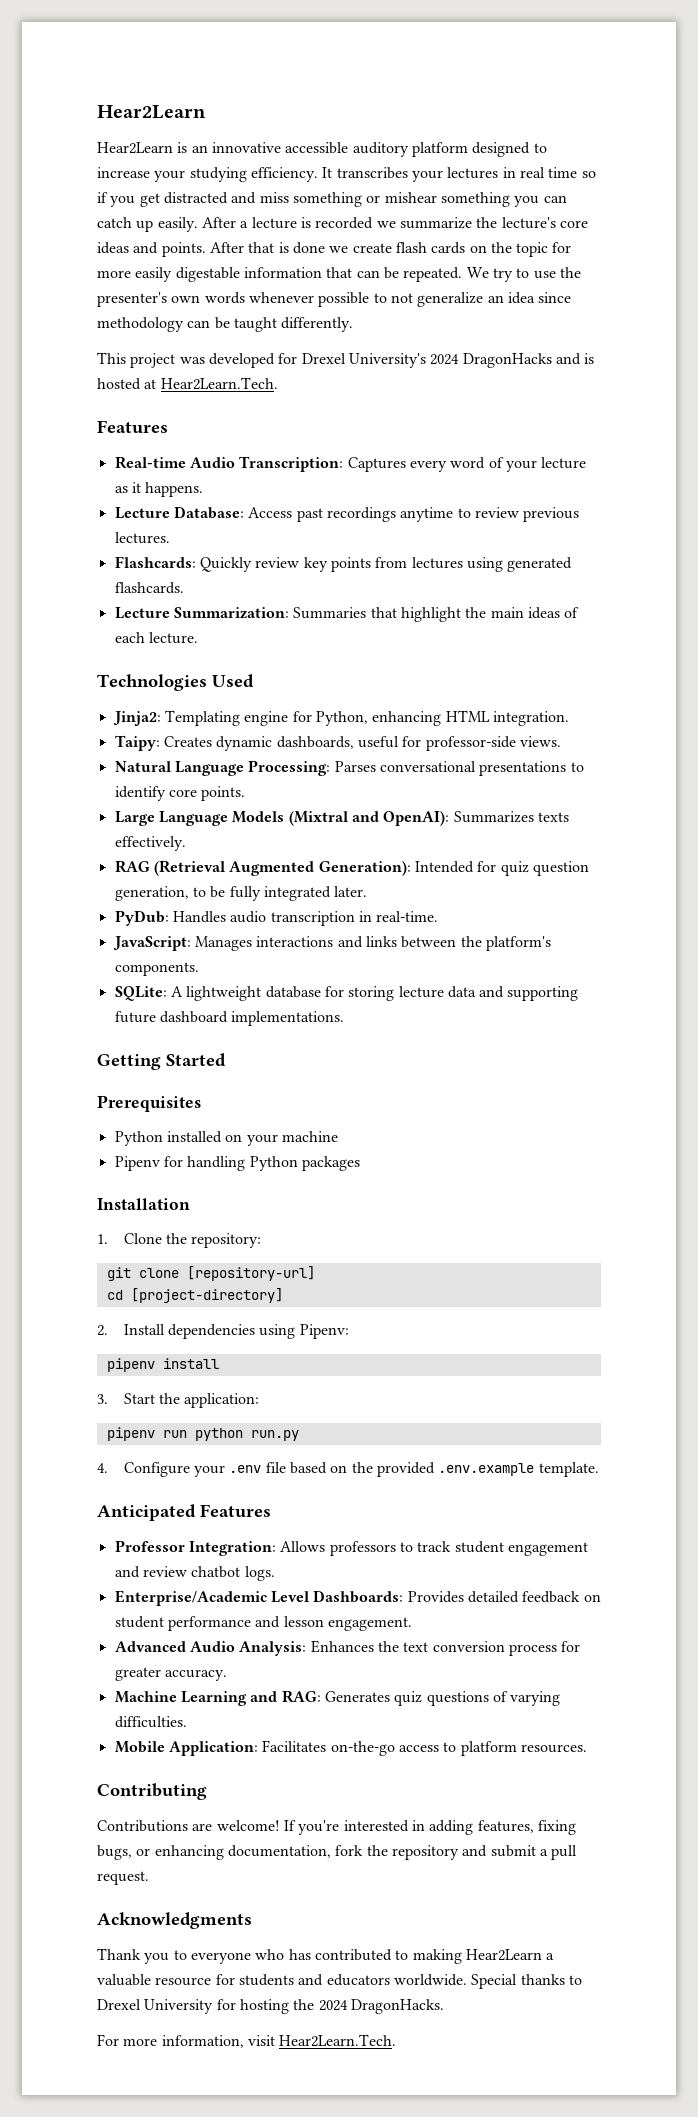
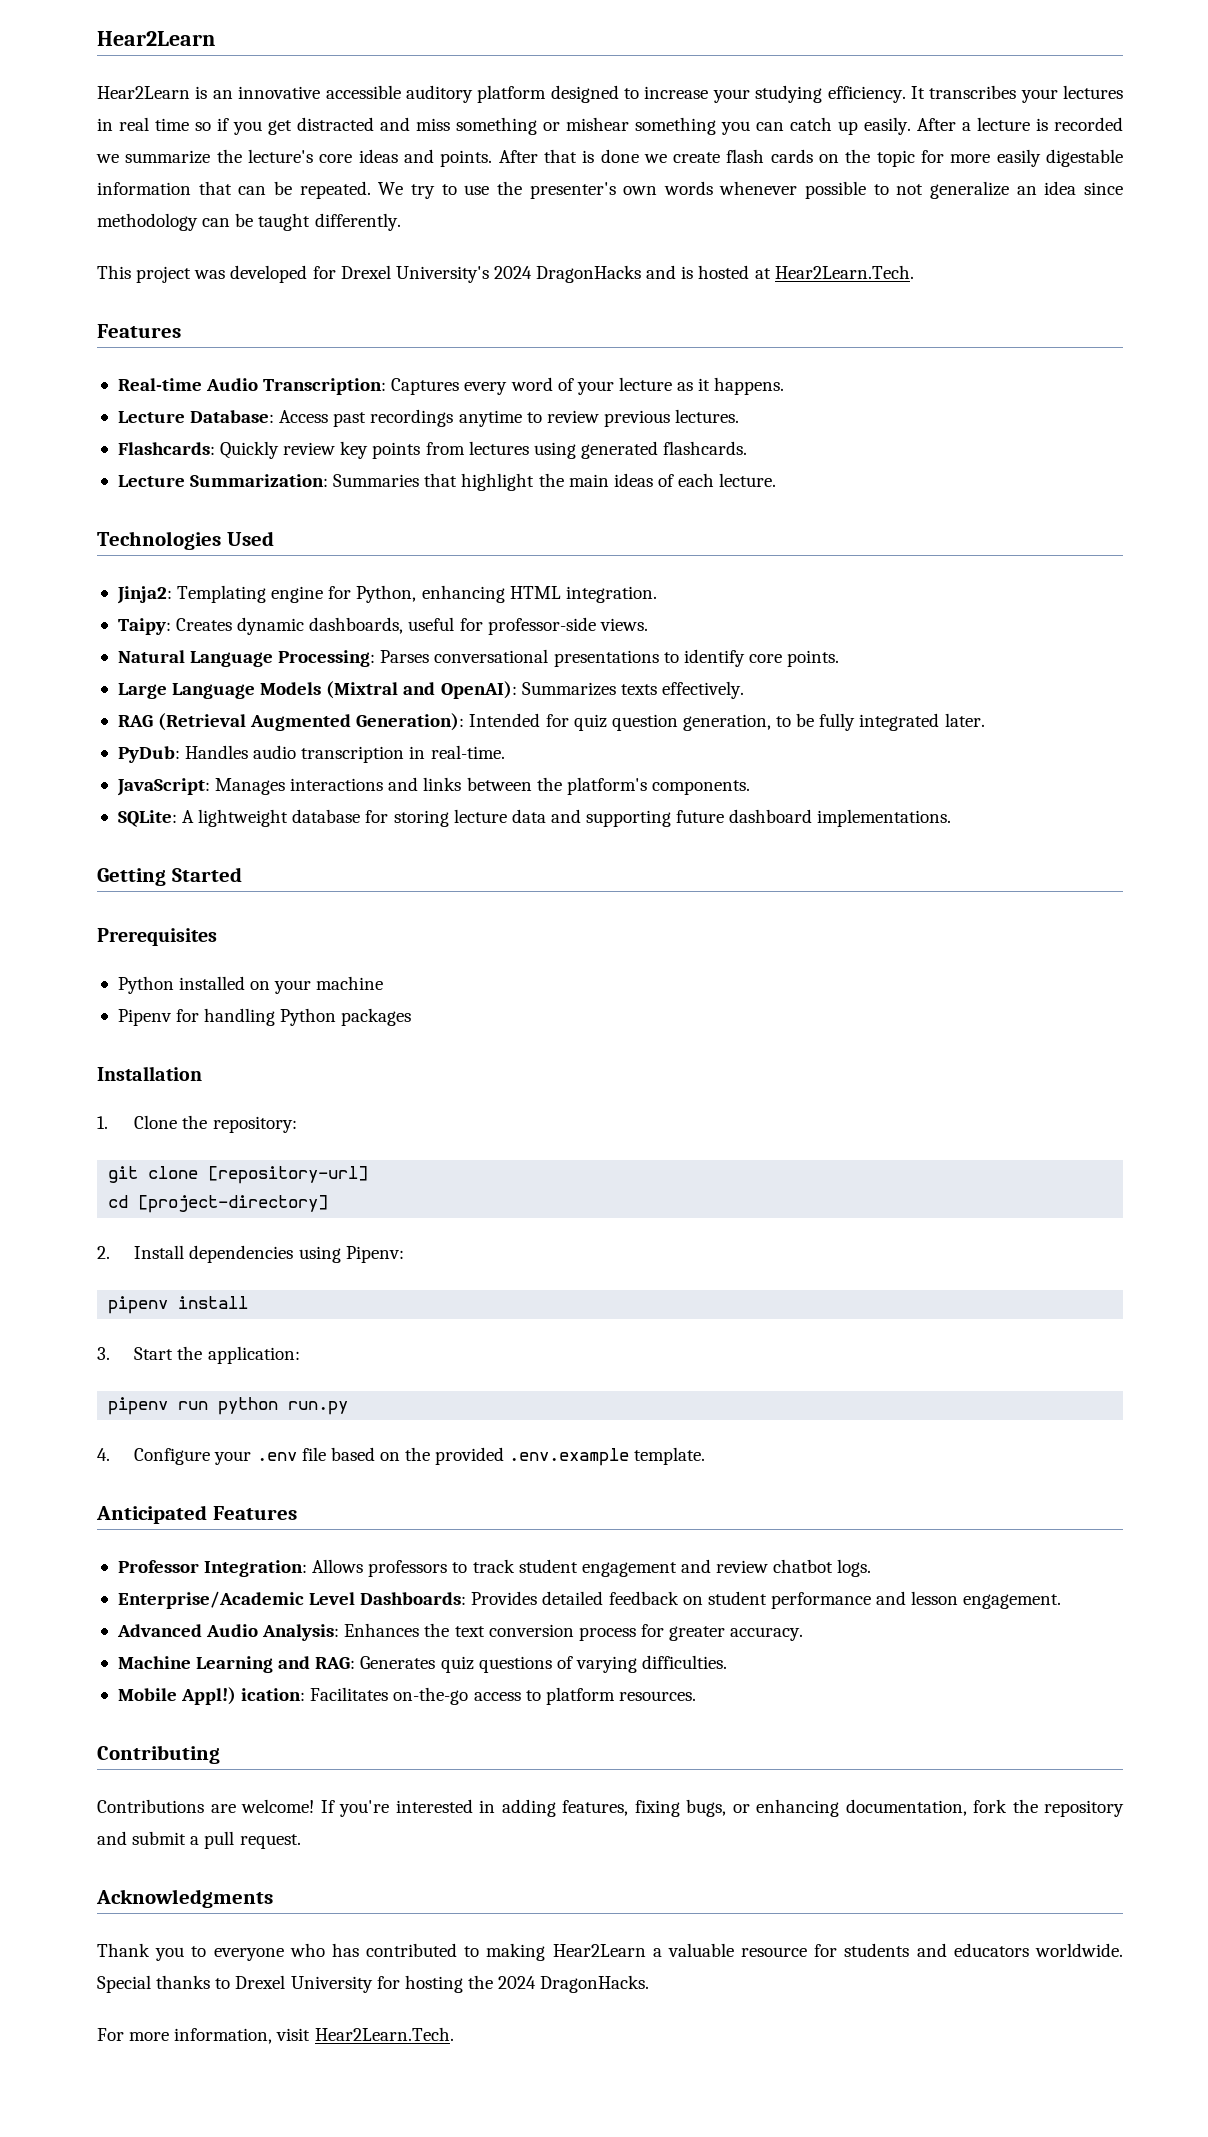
[168,1741,258,1756] Application: -> [181,1687,306,1705] Appl!) ication:

